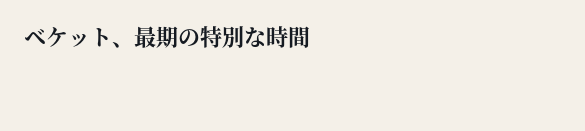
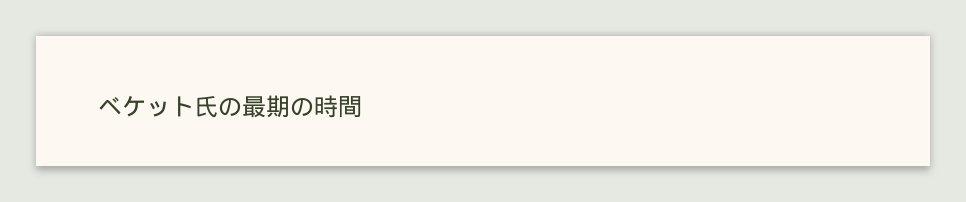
[112,26,266,48] 、最期の特別な -> [194,95,314,118] 氏の最期の

